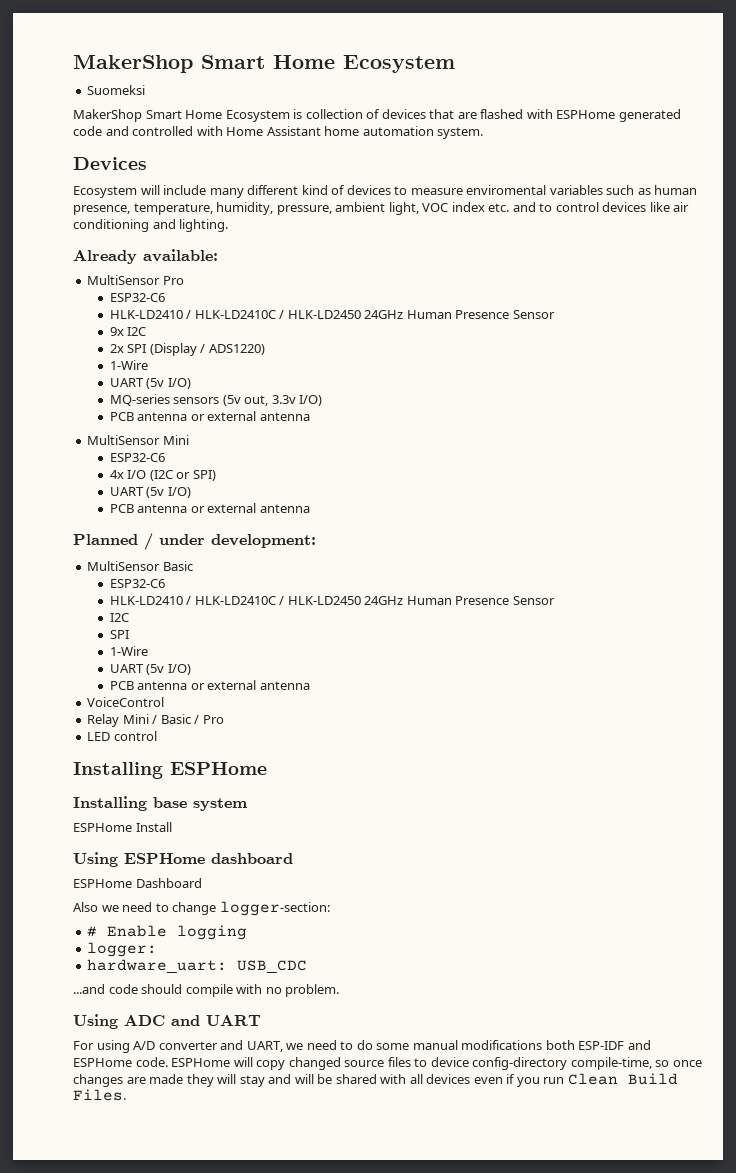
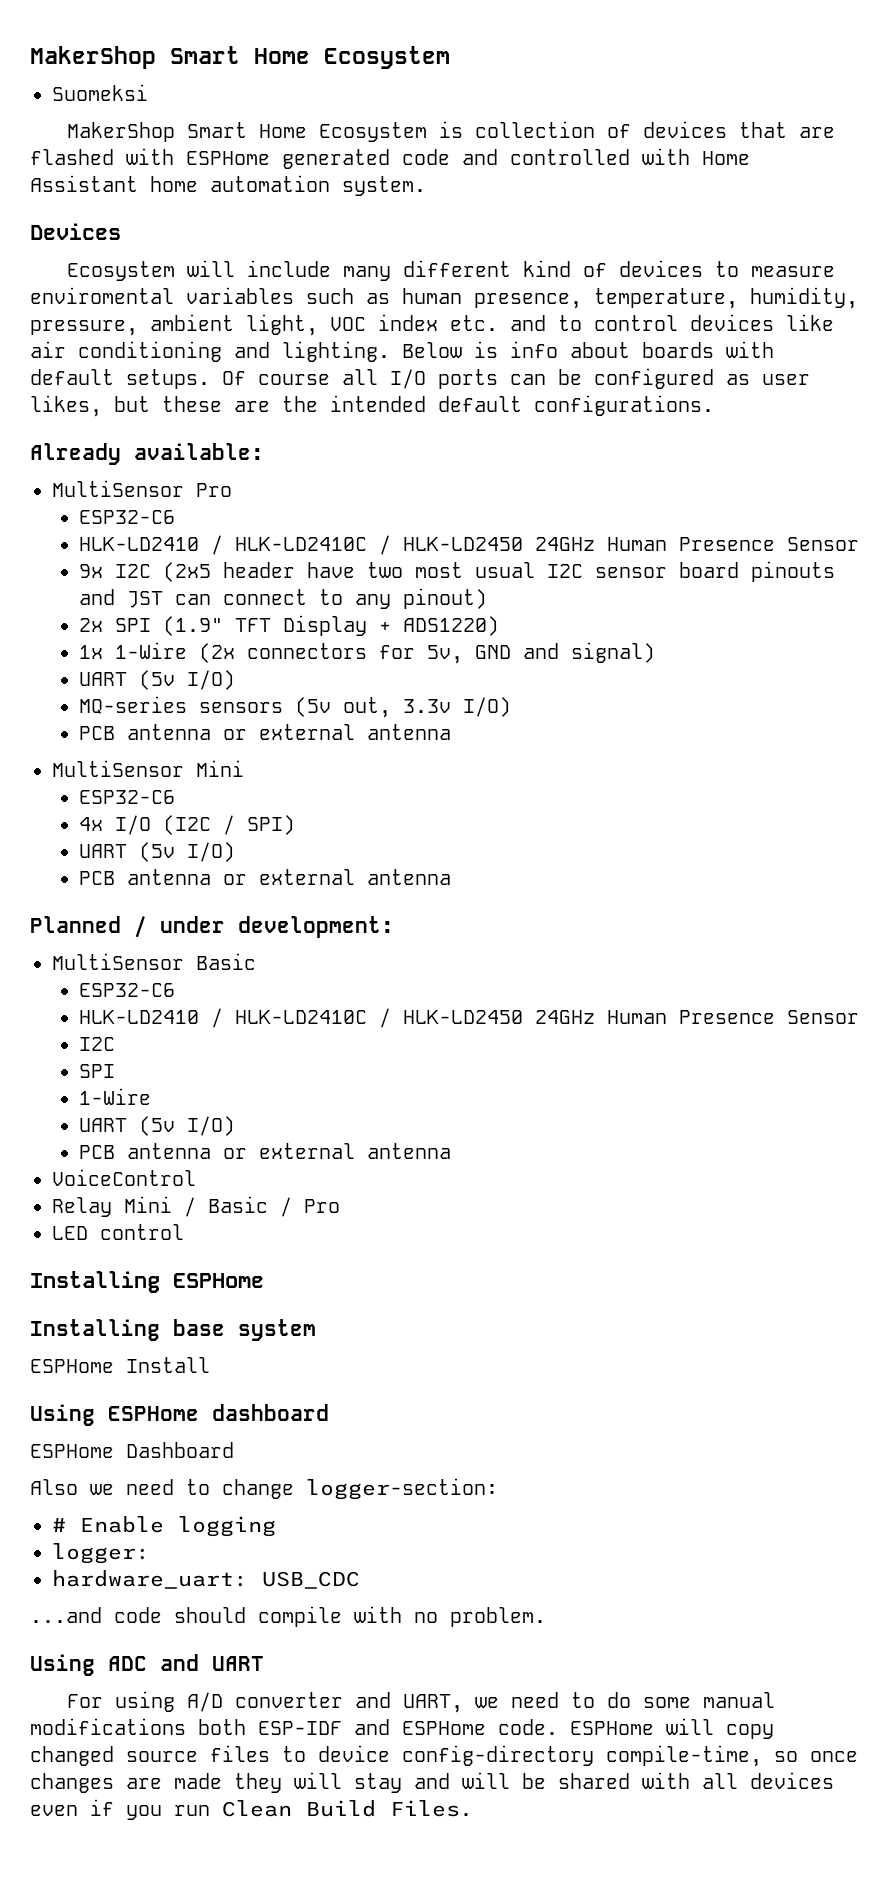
(229, 225) none -> [402,341,774,358] [30,368,810,389] [30,395,714,417] Below is info about boards with default setups. Of course all I/O ports can be configured as user likes, but these are the intended default configurations.
[109,343,206,356] // 2x SPI (Display / -> [163,561,836,582] [79,588,488,609] [79,615,392,636] (2x5 header have two most usual I2C sensor board pinouts and JST can connect to any pinout) // 2x SPI (1.9" TFT Display +
[109,360,148,370] 1-Wire -> [79,642,656,664] 1x 1-Wire (2x connectors for 5v, GND and signal)
[176,472,191,479] or -> [223,815,236,835] /

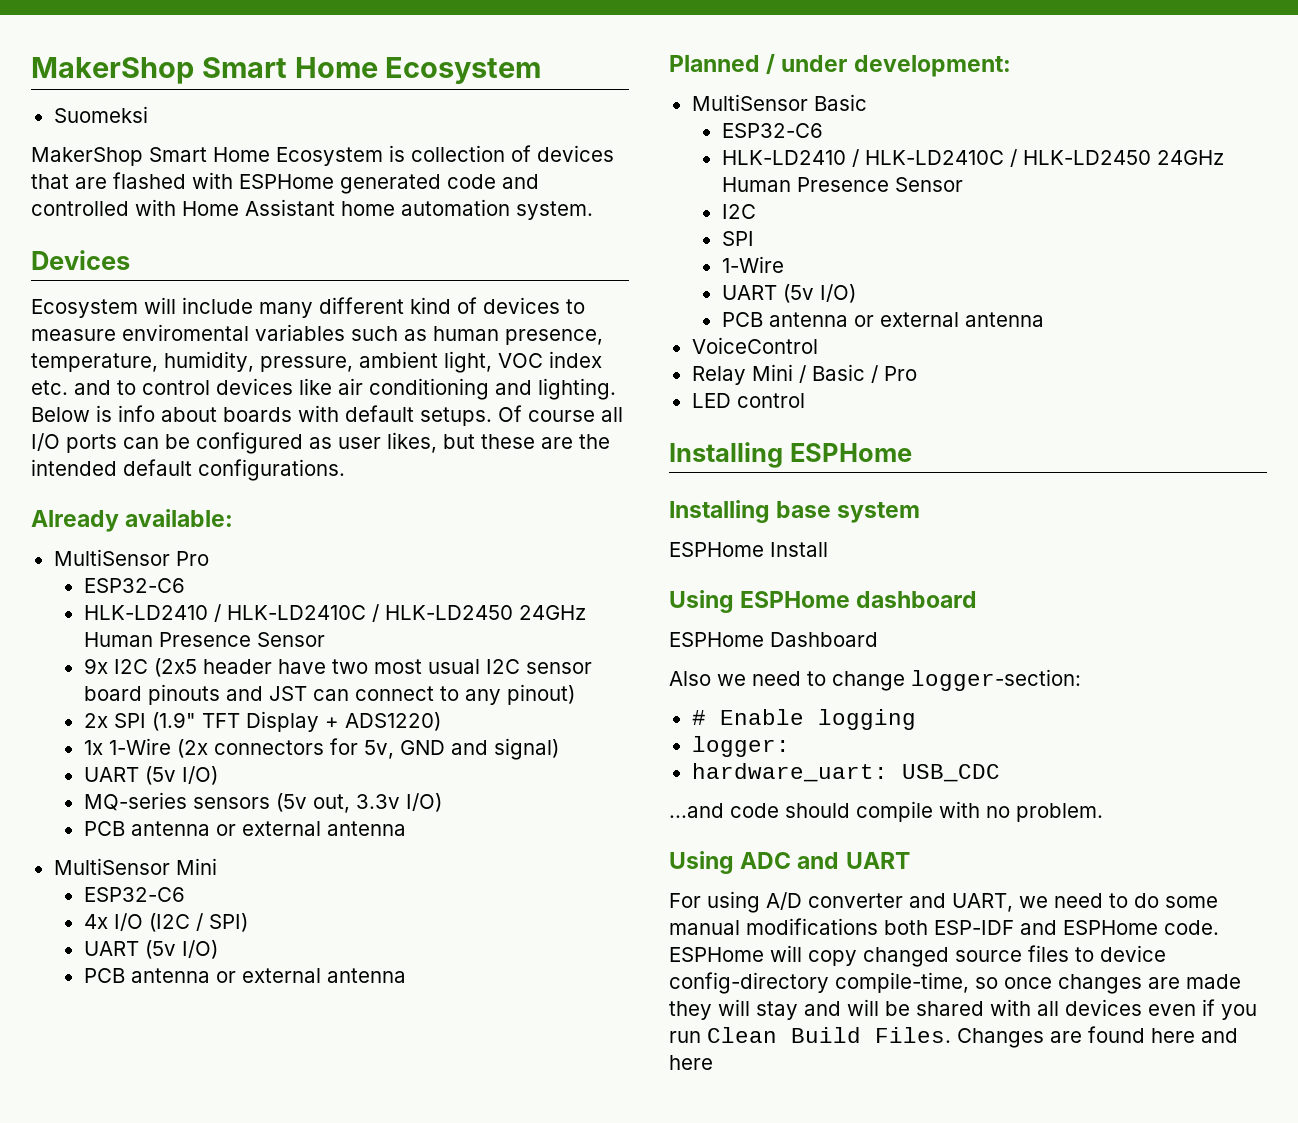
(472, 1808) none -> [957,1026,1238,1048] [669,1055,713,1070] Changes are found here and here

